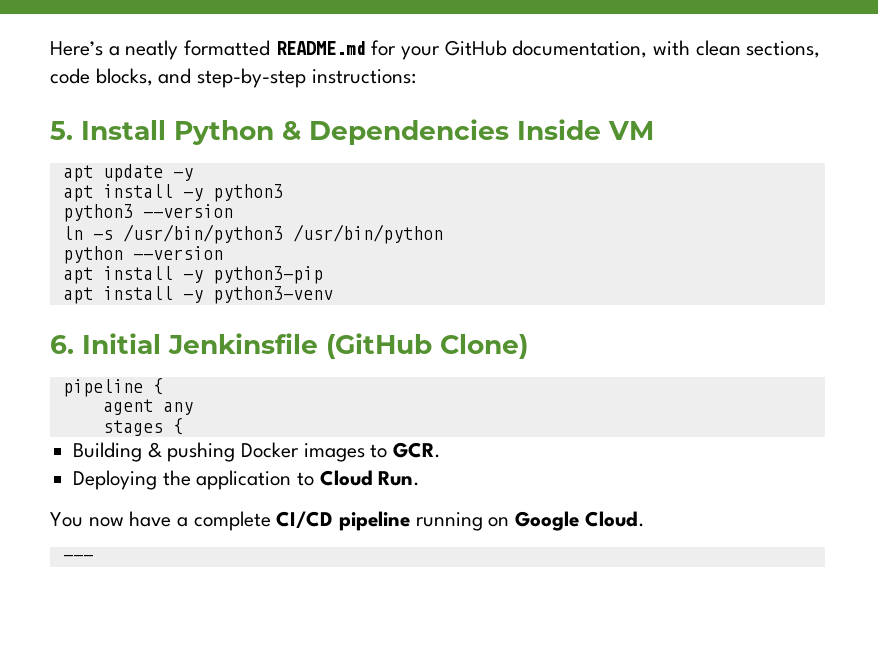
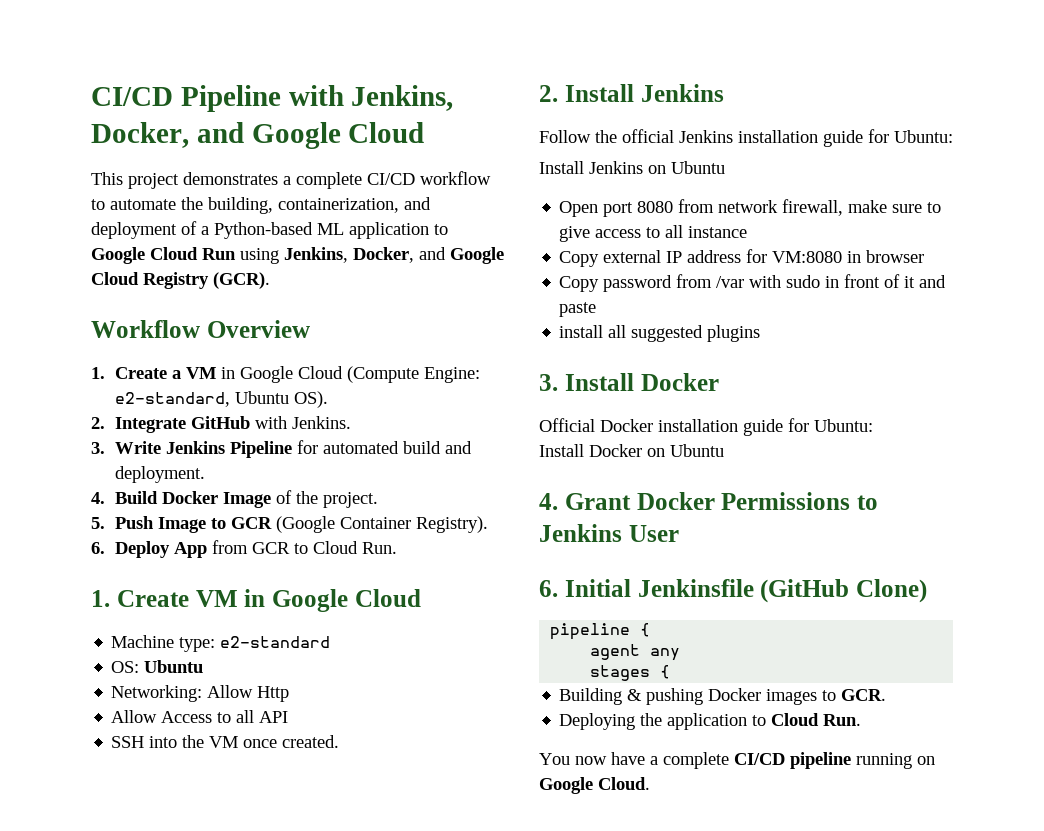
[50,40,821,60] [50,68,416,88] [50,119,654,145] [62,164,193,182] [62,184,283,202] [62,204,233,222] [62,224,443,244] [62,246,223,264] [62,266,323,284] [62,286,333,304] Here’s a neatly formatted README.md for your GitHub documentation, with clean sections, code blocks, and step-by-step instructions: // 5. Install Python & Dependencies Inside VM // apt update -y // apt install -y python3 // python3 --version // ln -s /usr/bin/python3 /usr/bin/python // python --version // apt install -y python3-pip // apt install -y python3-venv -> [91,85,454,112] [91,122,425,149] [91,171,491,189] [91,197,431,214] [91,221,448,239] [91,247,504,264] [91,272,270,289] [91,320,310,338] [91,366,480,383] [114,391,328,408] [91,416,351,433] [91,440,472,458] [114,466,205,483] [91,490,378,508] [91,516,488,533] [91,540,397,558] [91,589,421,612] [111,635,331,652] [111,660,204,673] [111,685,290,702] [111,710,289,723] [111,735,340,748] [539,84,724,102] [539,129,953,147] [539,161,725,174] [559,199,942,217] [559,225,748,242] [559,249,925,267] [559,274,947,292] [559,302,597,317] [559,325,761,342] [539,373,719,391] [539,418,873,436] [539,444,724,457] [539,492,878,510] [539,524,679,542] CI/CD Pipeline with Jenkins, Docker, and Google Cloud // This project demonstrates a complete CI/CD workflow to automate the building, containerization, and deployment of a Python-based ML application to Google Cloud Run using Jenkins, Docker, and Google Cloud Registry (GCR). // Workflow Overview // 1. Create a VM in Google Cloud (Compute Engine: e2-standard, Ubuntu OS). // 2. Integrate GitHub with Jenkins. // 3. Write Jenkins Pipeline for automated build and deployment. // 4. Build Docker Image of the project. // 5. Push Image to GCR (Google Container Registry). // 6. Deploy App from GCR to Cloud Run. // 1. Create VM in Google Cloud // Machine type: e2-standard // OS: Ubuntu // Networking: Allow Http // Allow Access to all API // SSH into the VM once created. // 2. Install Jenkins // Follow the official Jenkins installation guide for Ubuntu: // Install Jenkins on Ubuntu // Open port 8080 from network firewall, make sure to give access to all instance // Copy external IP address for VM:8080 in browser // Copy password from /var with sudo in front of it and paste // install all suggested plugins // 3. Install Docker // Official Docker installation guide for Ubuntu: // Install Docker on Ubuntu // 4. Grant Docker Permissions to Jenkins User
[62,555,93,561] // --- -> (650, 783) none

